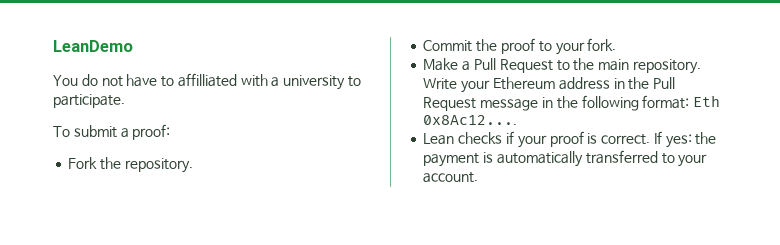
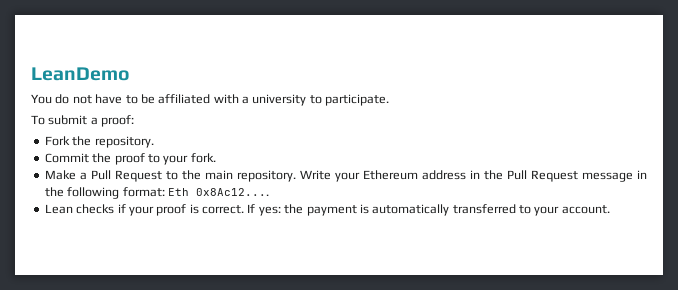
[177,73,237,87] affilliated -> [140,94,211,104] be affiliated

